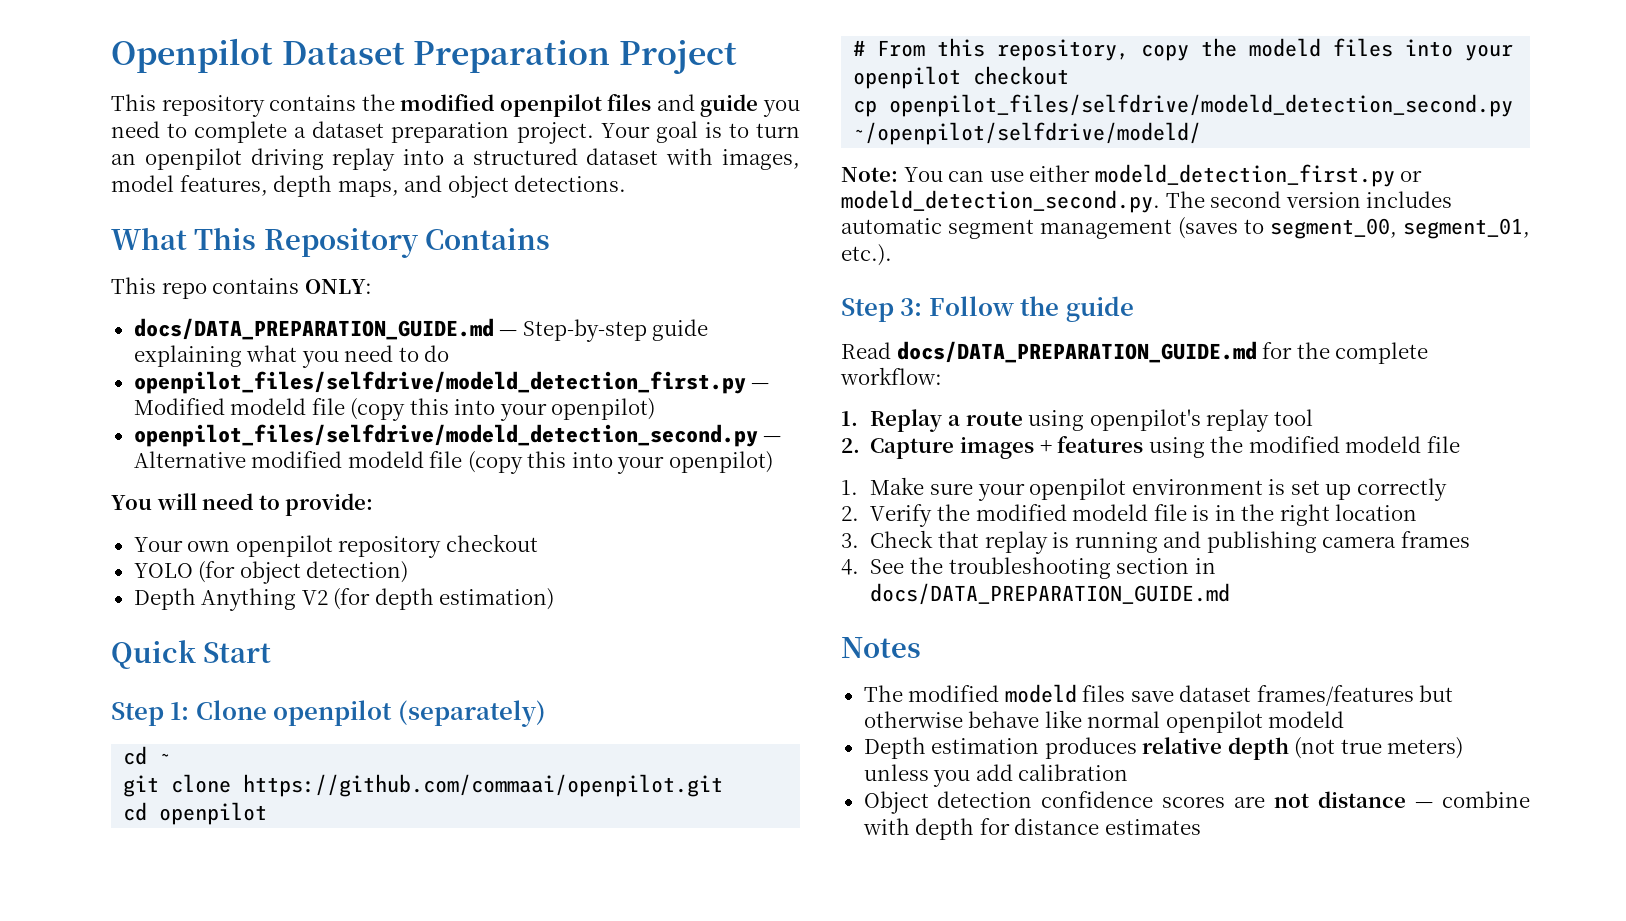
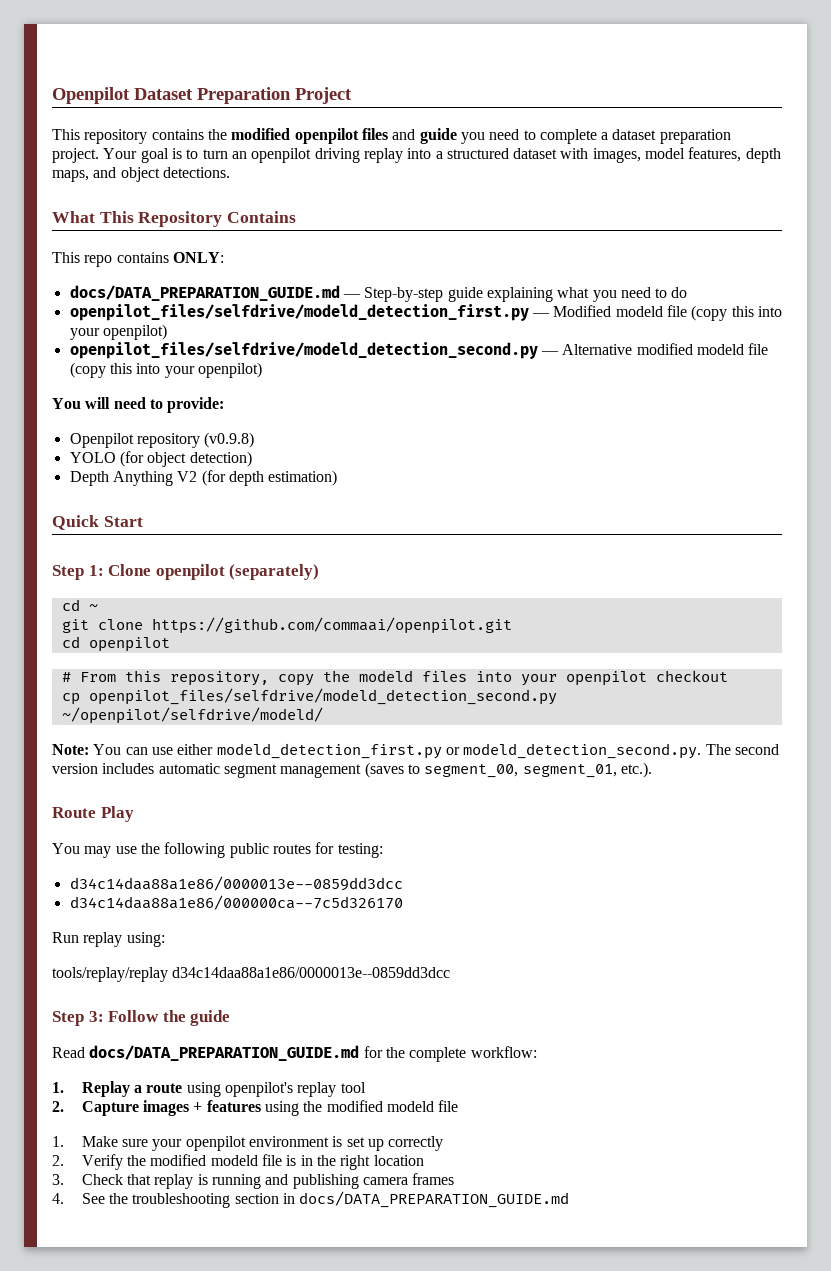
[133,534,538,558] Your own openpilot repository checkout -> [69,432,255,448] Openpilot repository (v0.9.8)
(892, 255) none -> [52,806,134,822] [52,842,383,858] [69,876,403,891] [69,895,403,910] [52,932,165,947] [52,967,451,982] // Route Play // You may use the following public routes for testing: // d34c14daa88a1e86/0000013e--0859dd3dcc // d34c14daa88a1e86/000000ca--7c5d326170 // Run replay using: // tools/replay/replay d34c14daa88a1e86/0000013e--0859dd3dcc
[841,637,921,658] [863,684,1454,706] [863,710,1345,733] [863,737,1464,760] [863,764,1129,787] [863,791,1530,814] [862,818,1201,840] // Notes // The modified modeld files save dataset frames/features but otherwise behave like normal openpilot modeld // Depth estimation produces relative depth (not true meters) unless you add calibration // Object detection confidence scores are not distance — combine with depth for distance estimates -> (570, 1199) none

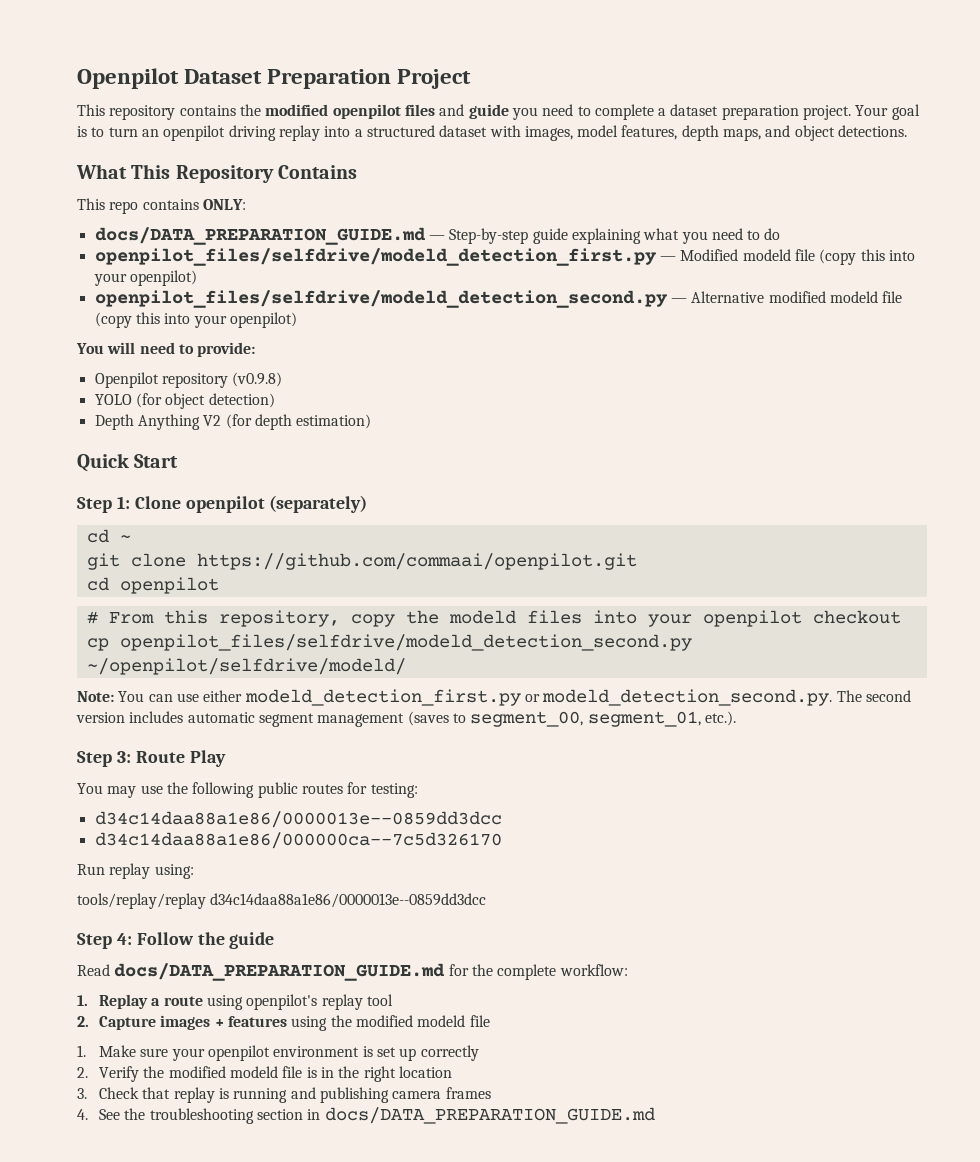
(652, 770) none -> [77,751,131,767] Step 3:
[88,1011,104,1022] 3: -> [116,933,132,945] 4:

